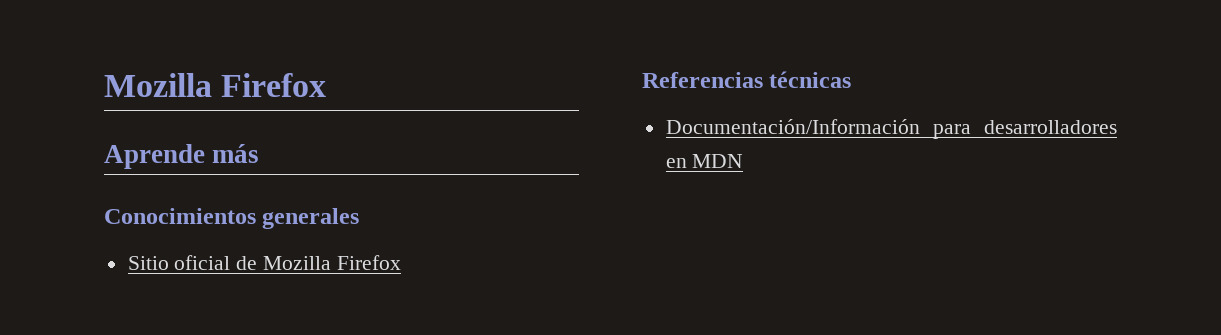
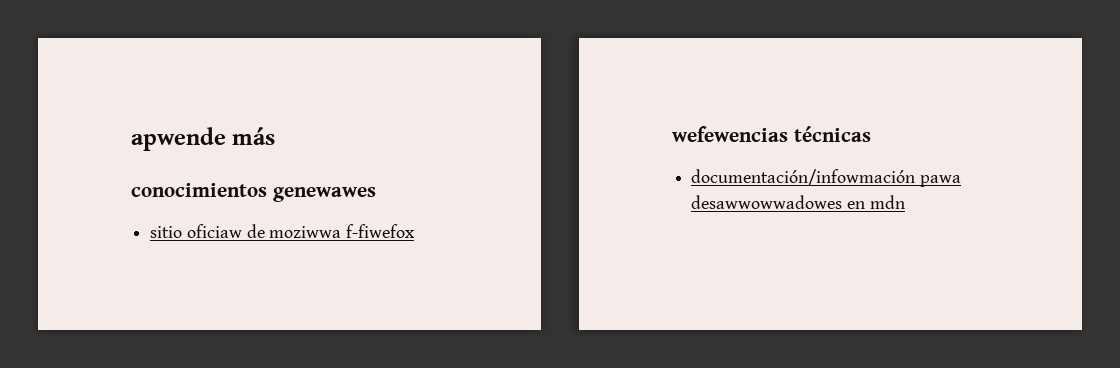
[104,73,327,97] [104,144,260,169] [104,208,360,229] [127,255,401,270] [642,71,852,88] [665,119,1117,139] [665,154,744,168] Mozilla Firefox // Aprende más // Conocimientos generales // Sitio oficial de Mozilla Firefox // Referencias técnicas // Documentación/Información para desarrolladores en MDN -> [131,127,276,151] [131,183,376,202] [150,224,416,238] [672,126,871,142] [691,169,961,187] [691,195,905,209] apwende más // conocimientos genewawes // sitio oficiaw de moziwwa f-fiwefox // wefewencias técnicas // documentación/infowmación pawa desawwowwadowes en mdn

